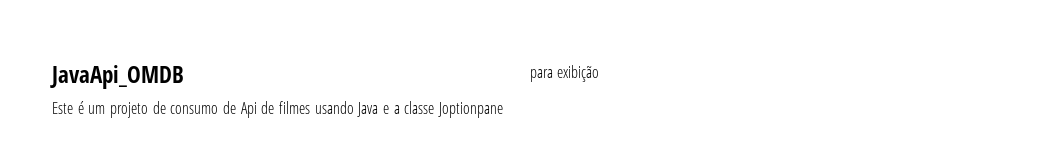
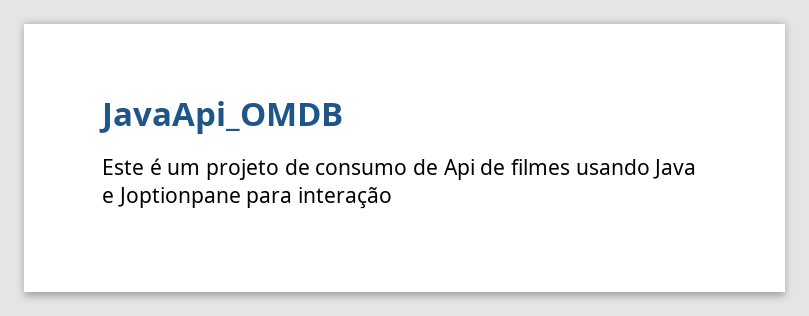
[393,101,435,114] a classe -> (114, 197) none
[557,65,600,82] exibição -> [298,187,393,209] interação

